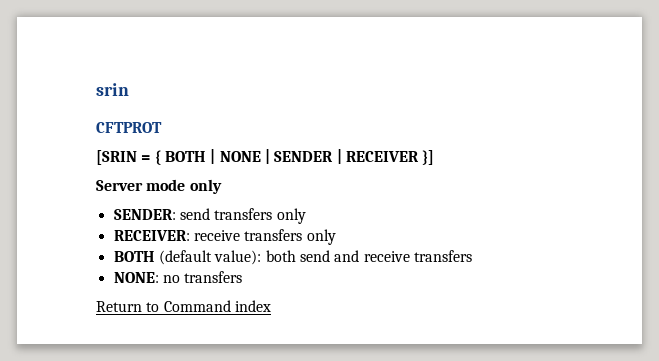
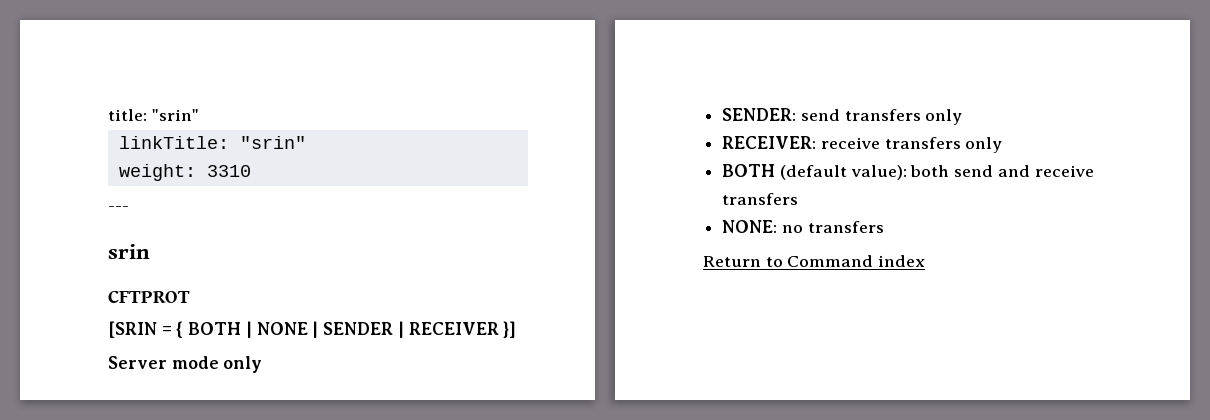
(96, 89) none -> [108,109,199,121] [118,136,306,149] [118,164,251,181] [108,206,129,211] title: "srin" // linkTitle: "srin" // weight: 3310 // --- //

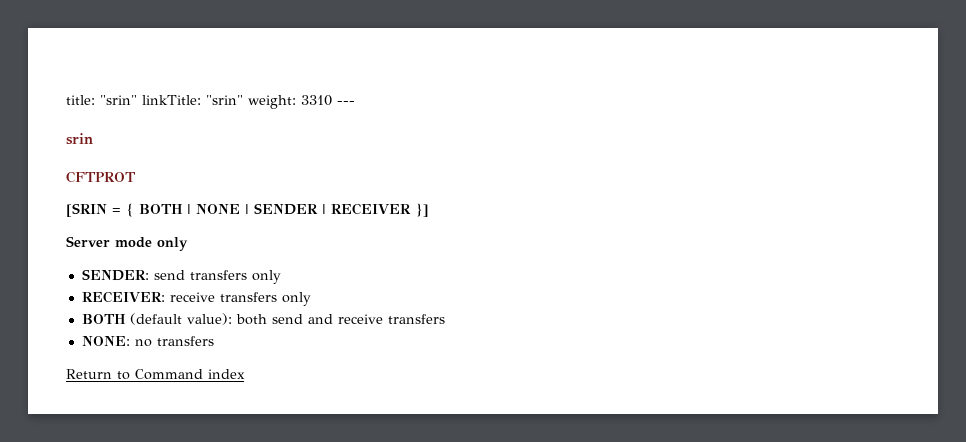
(199, 115) // -> (137, 100) none
(306, 142) // -> (243, 100) none
(251, 171) // -> (332, 100) none

